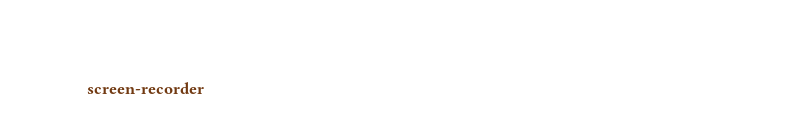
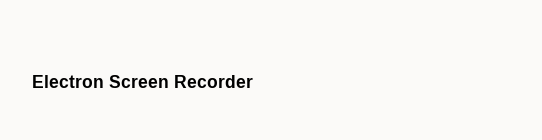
[87,82,204,94] screen-recorder -> [32,75,253,88] Electron Screen Recorder

